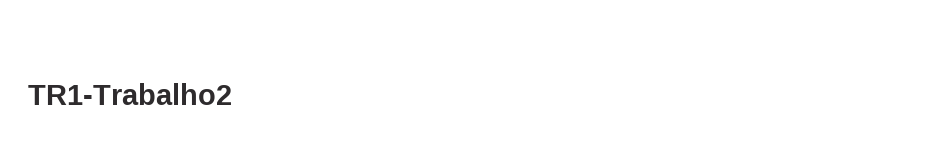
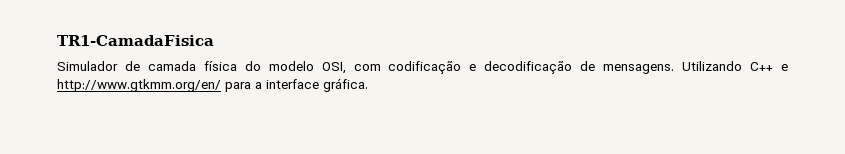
[28,83,232,105] TR1-Trabalho2 -> [57,35,214,46] [57,61,788,74] [57,78,368,92] TR1-CamadaFisica // Simulador de camada física do modelo OSI, com codificação e decodificação de mensagens. Utilizando C++ e http://www.gtkmm.org/en/ para a interface gráfica.

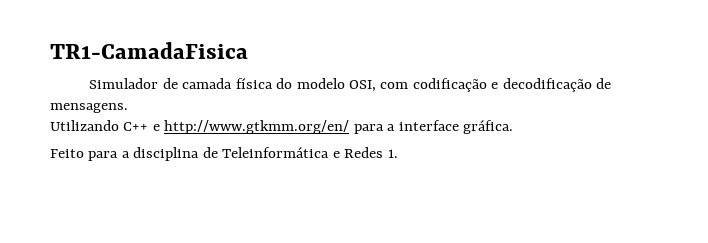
(675, 69) none -> (128, 108) //
(368, 85) none -> [50,147,398,161] // Feito para a disciplina de Teleinformática e Redes 1.

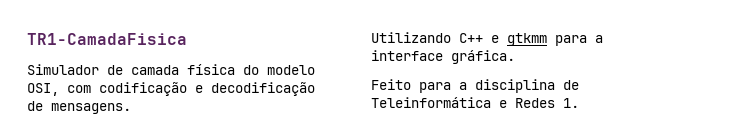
[164,120,350,134] http://www.gtkmm.org/en/ -> [507,33,547,46] gtkmm

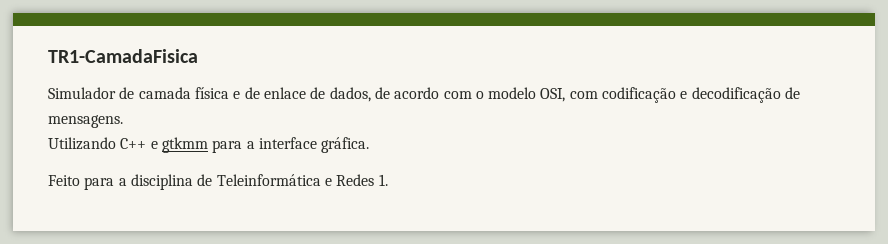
[243,65,259,75] do -> [233,87,484,102] e de enlace de dados, de acordo com o

